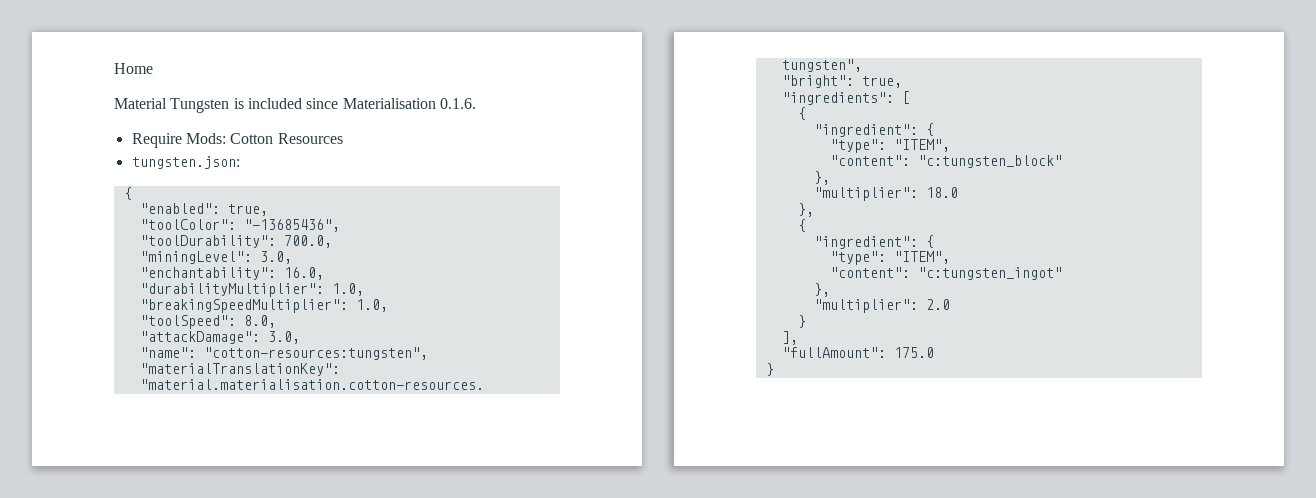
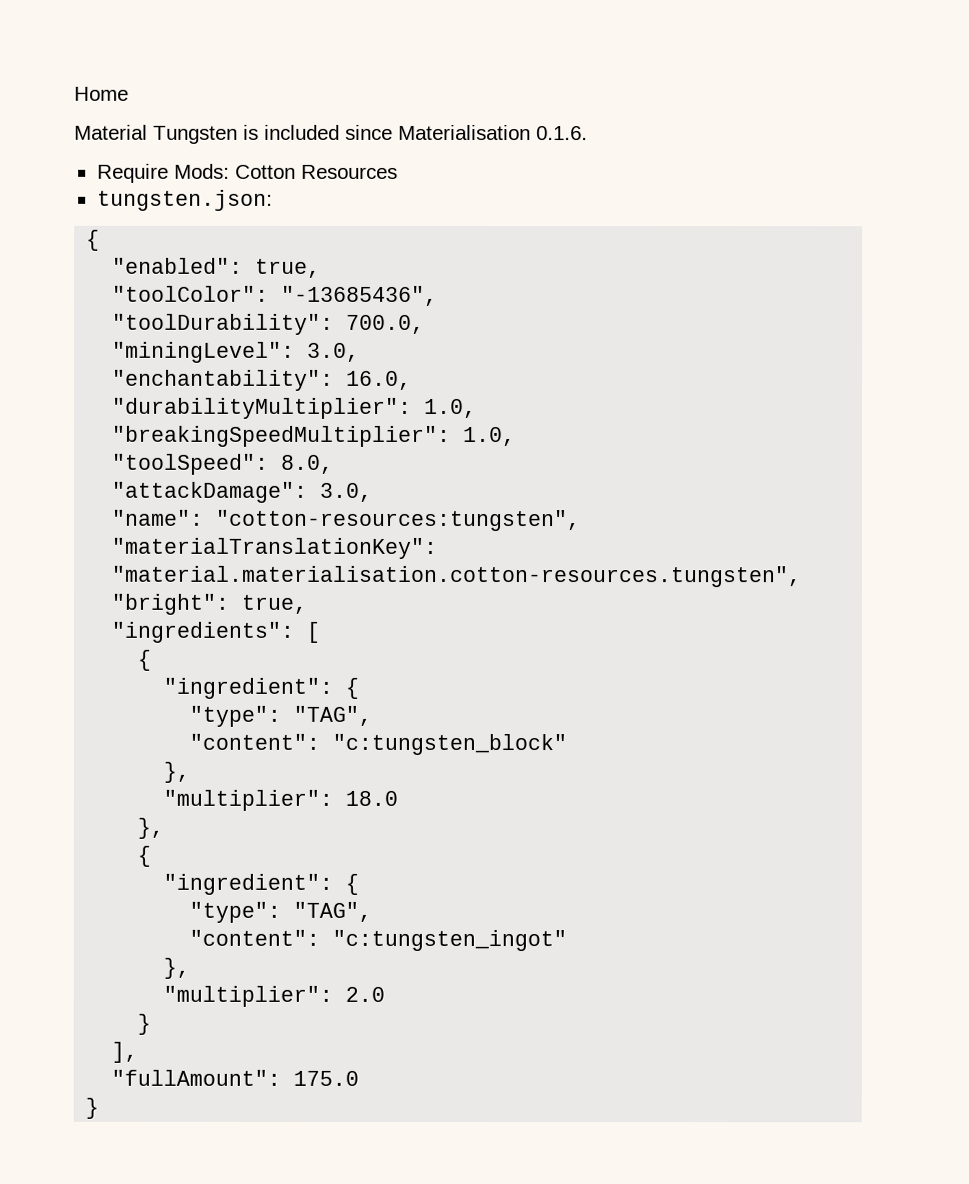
[893,139,950,152] "ITEM", -> [293,705,373,726] "TAG",
[893,251,950,264] "ITEM", -> [293,901,373,922] "TAG",

